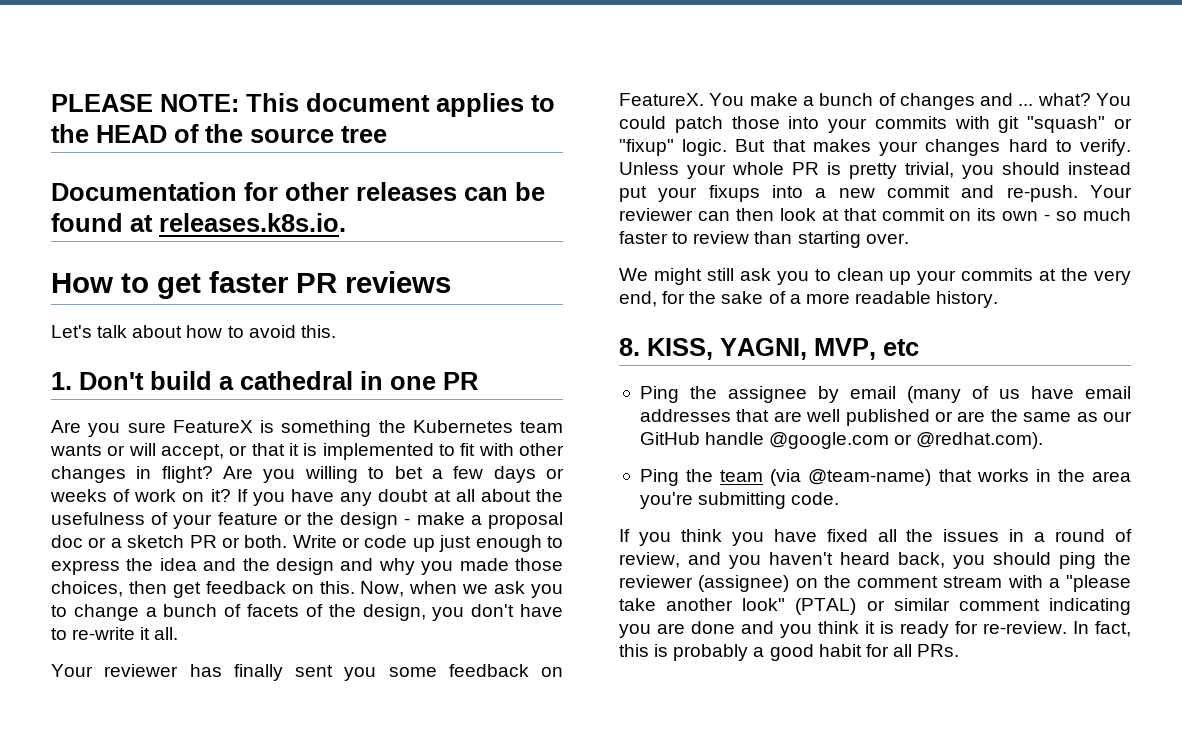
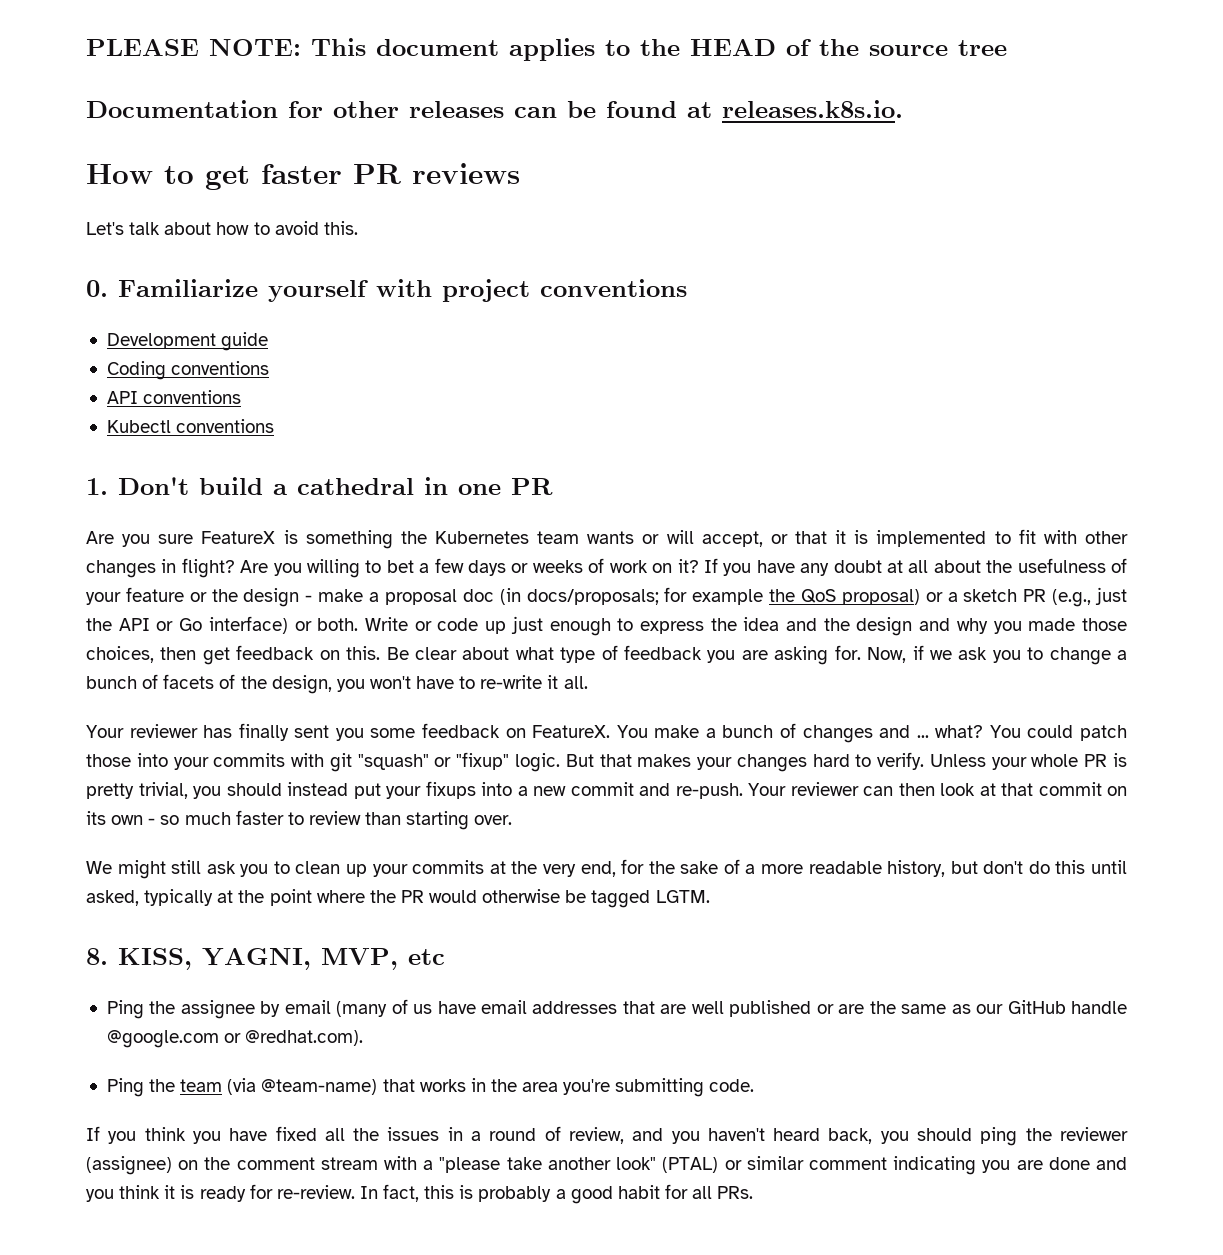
(336, 331) none -> [86,279,687,302] [106,332,269,351] [106,361,270,380] [106,390,242,404] [106,419,275,433] // 0. Familiarize yourself with project conventions // Development guide // Coding conventions // API conventions // Kubectl conventions
[88,535,217,548] or a sketch PR -> [499,587,1127,607] [86,616,288,634] (in docs/proposals; for example the QoS proposal) or a sketch PR (e.g., just the API or Go interface)
[360,581,458,597] Now, when -> [386,645,924,665] Be clear about what type of feedback you are asking for. Now, if
[471,604,515,617] don't -> [369,676,411,689] won't
[936,291,999,308] history. -> [887,860,1128,877] [86,889,710,908] history, but don't do this until asked, typically at the point where the PR would otherwise be tagged LGTM.

